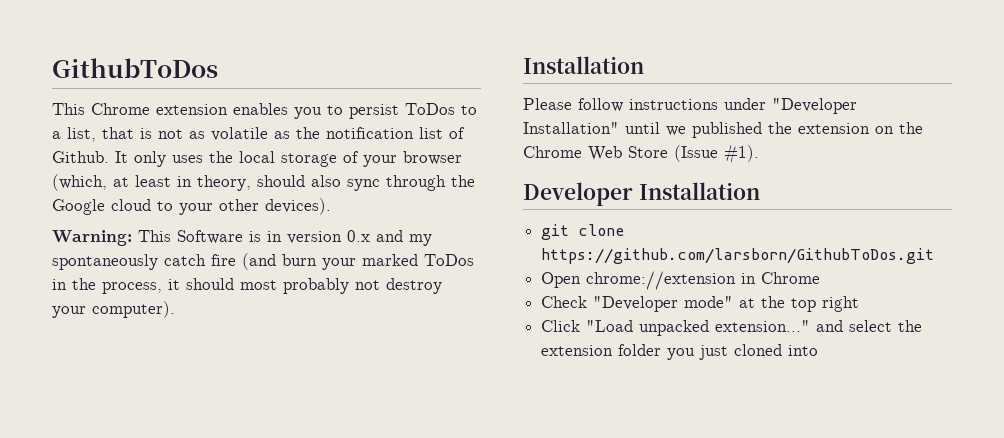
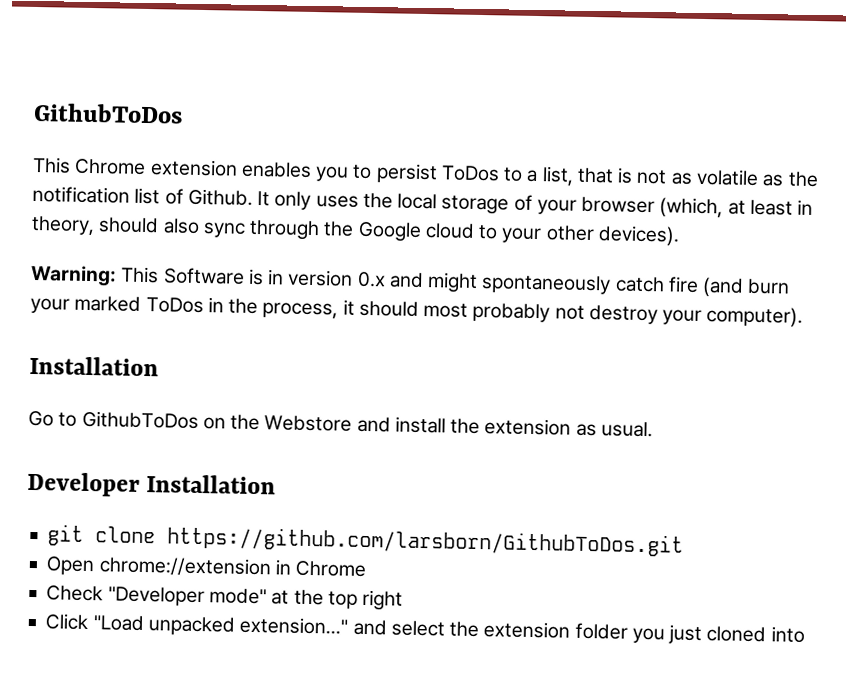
[409,234,432,246] my -> [427,272,479,293] might
[523,98,857,114] [523,122,923,138] [523,144,759,164] Please follow instructions under "Developer Installation" until we published the extension on the Chrome Web Store (Issue #1). -> [28,410,653,438] Go to GithubToDos on the Webstore and install the extension as usual.

